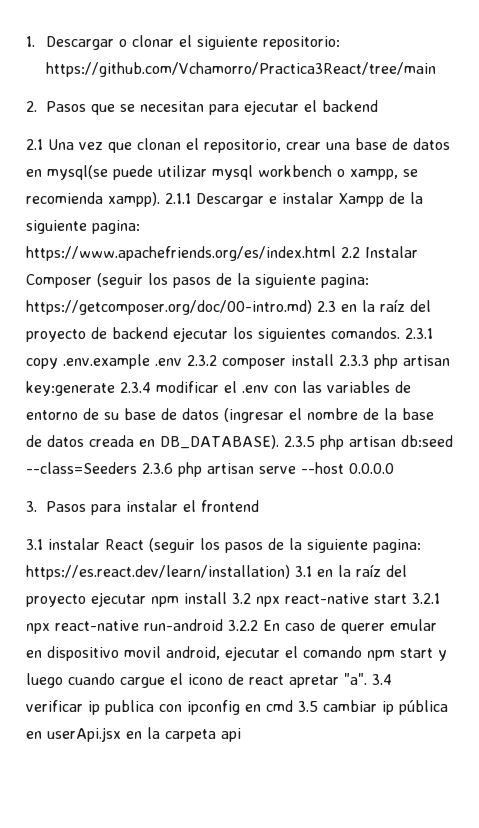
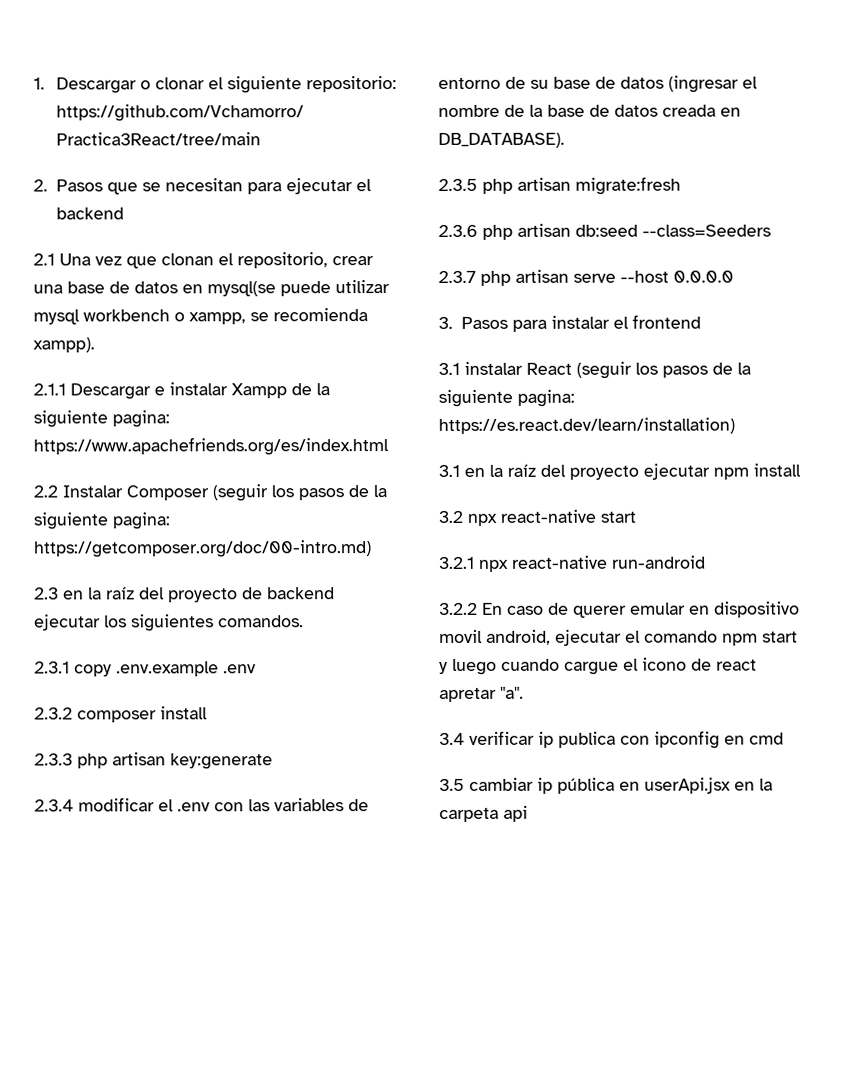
(160, 199) none -> (95, 345) //
(336, 253) none -> (389, 446) //
(312, 307) none -> (372, 549) //
(400, 333) none -> (304, 621) //
(182, 362) none -> (256, 669) //
(334, 360) none -> (208, 713) //
(115, 388) none -> (273, 761) //
(279, 442) none -> (565, 140) //
(396, 441) none -> [575,176,681,195] [438,223,571,240] migrate:fresh // 2.3.6 php artisan
[142,463,173,474] 2.3.6 -> [438,270,476,283] // 2.3.7
(290, 572) none -> (735, 425) //
(227, 598) none -> (801, 470) //
(407, 599) none -> (636, 517) //
(223, 625) none -> (706, 562) //
(367, 679) none -> (524, 692) //
(293, 706) none -> (784, 738) //

